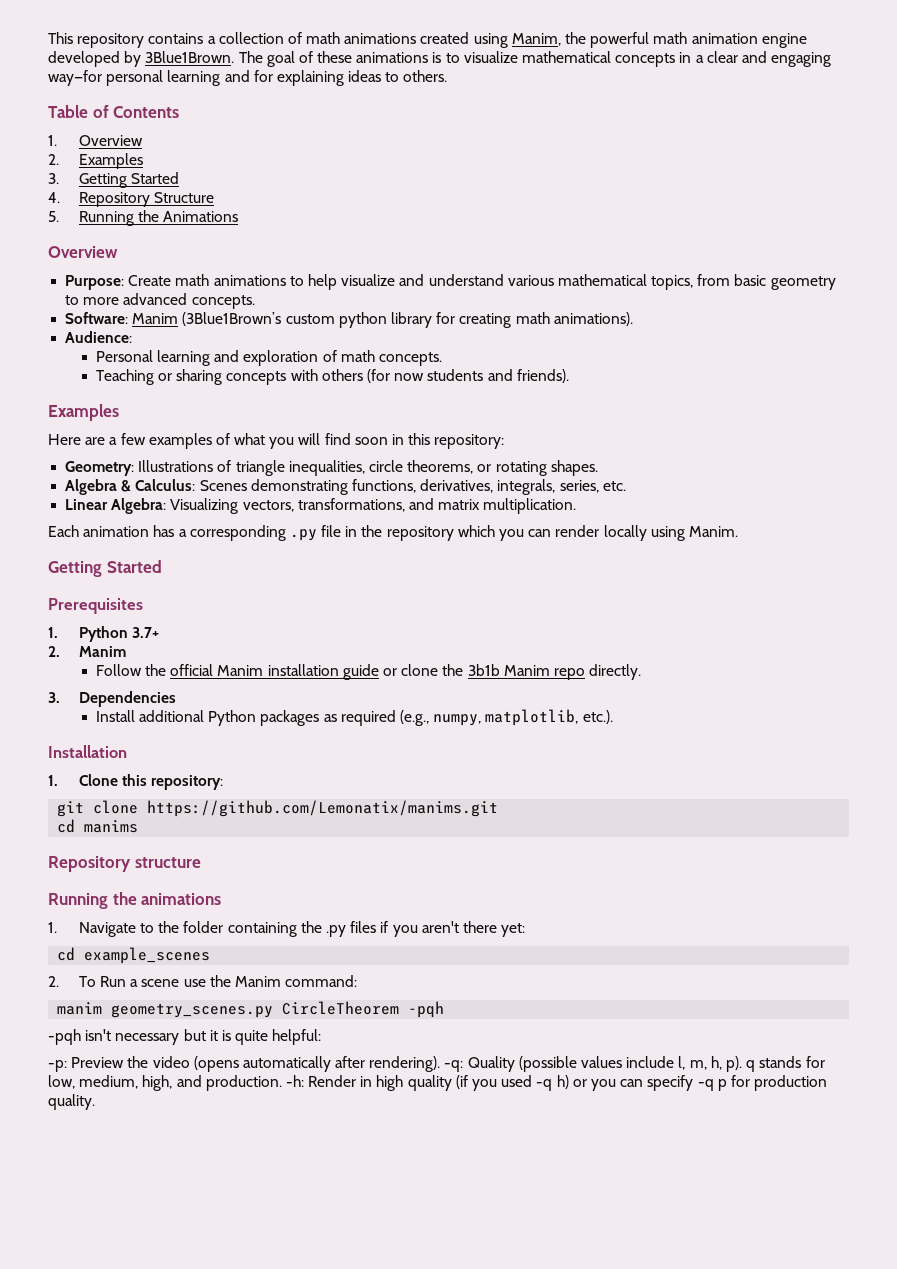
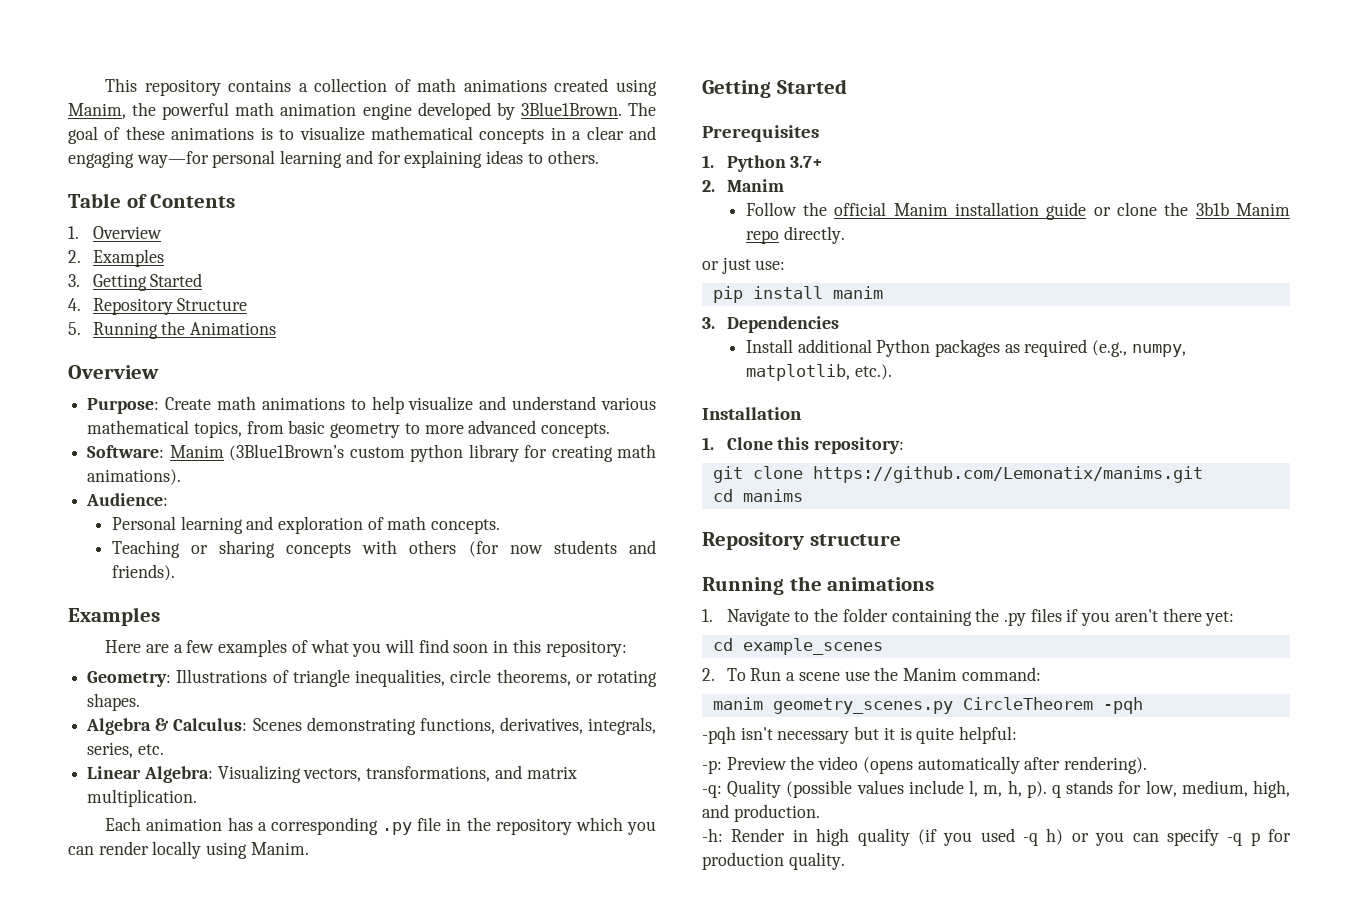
(642, 672) none -> [702,257,786,274] [712,286,883,303] // or just use: // pip install manim
(441, 1064) none -> (1148, 765) //
(282, 1083) none -> (820, 813) //

